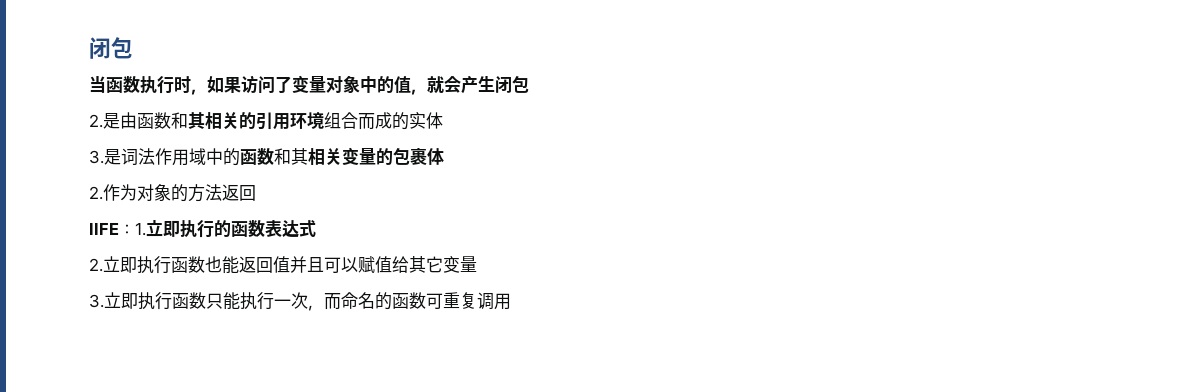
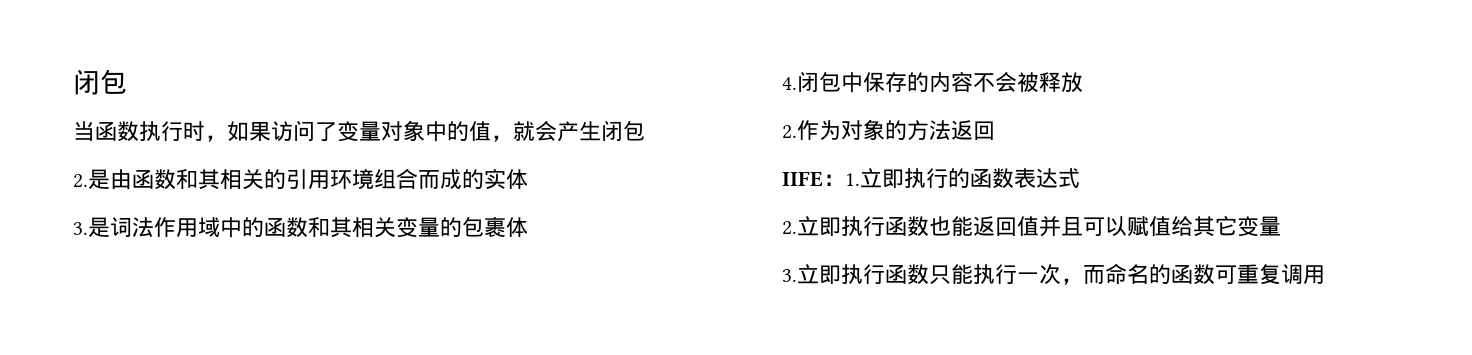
(444, 156) none -> [782,71,1083,93] // 4.闭包中保存的内容不会被释放

